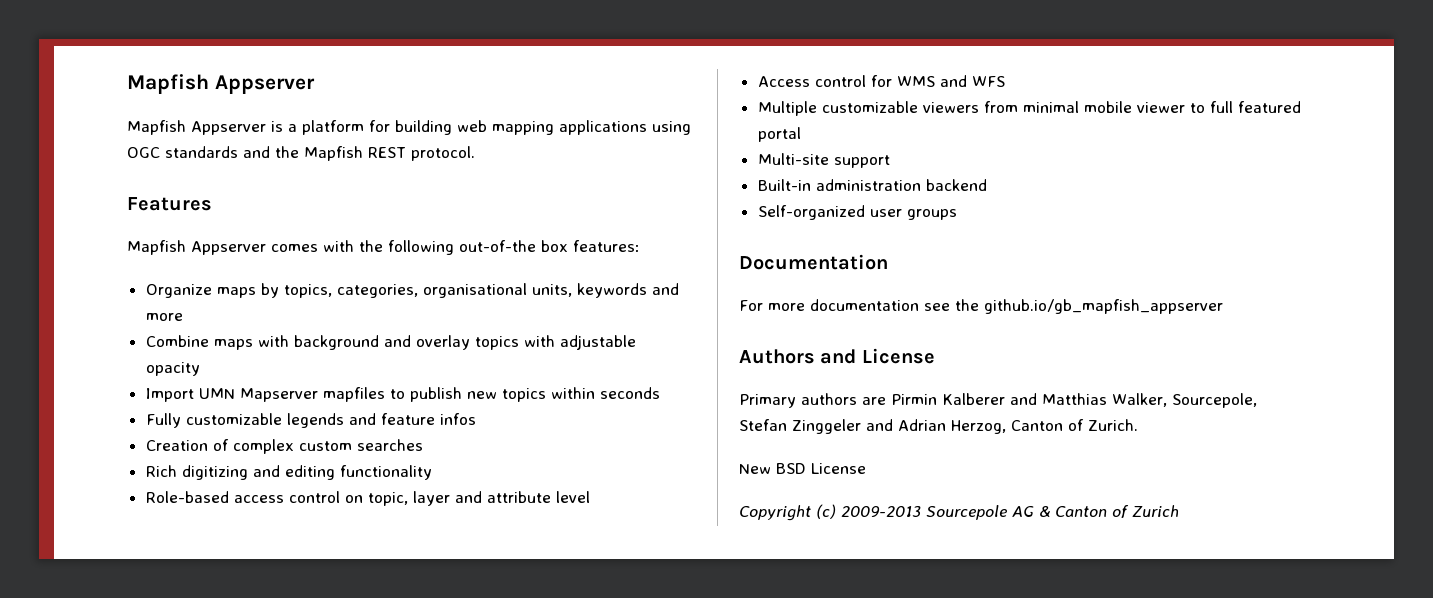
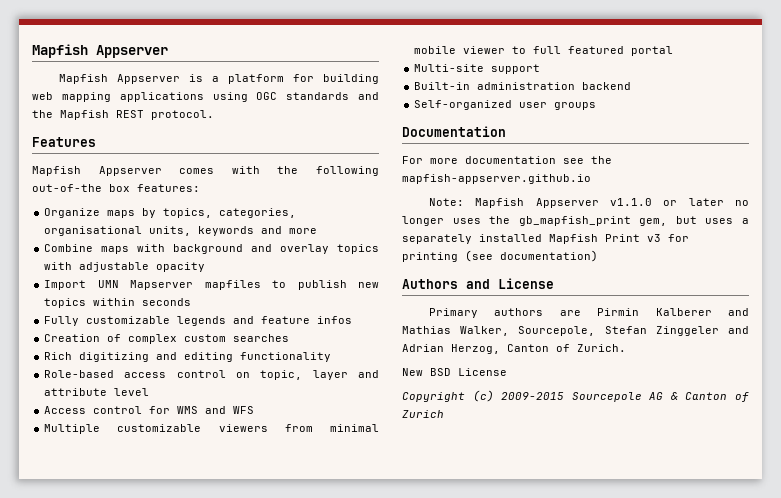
[984,299,1223,314] github.io/gb_mapfish_appserver -> [402,174,591,184] [428,198,749,208] [402,216,749,226] [402,234,689,244] [402,250,598,262] mapfish-appserver.github.io // Note: Mapfish Appserver v1.1.0 or later no longer uses the gb_mapfish_print gem, but uses a separately installed Mapfish Print v3 for printing (see documentation)
[1042,393,1107,405] Matthias -> [402,326,451,334] Mathias
[841,506,921,517] 2009-2013 -> [501,392,565,400] 2009-2015

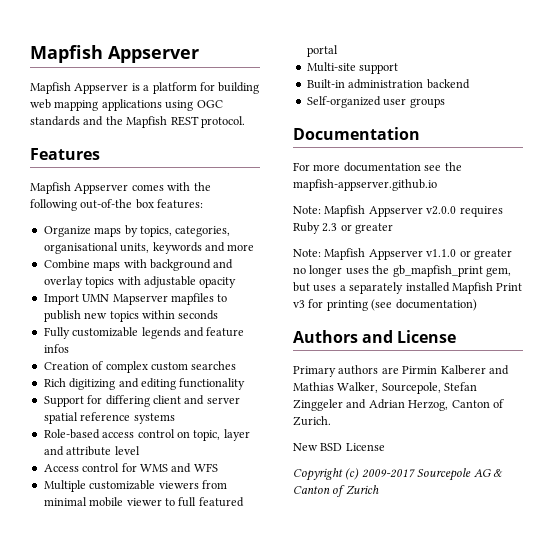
(332, 357) none -> [43,395,240,407] [43,412,175,424] // Support for differing client and server spatial reference systems
(591, 179) none -> [293,205,503,217] [293,222,394,234] // Note: Mapfish Appserver v2.0.0 requires Ruby 2.3 or greater
[688,198,724,206] later -> [473,249,512,260] greater
[501,392,565,400] 2009-2015 -> [361,469,415,478] 2009-2017

